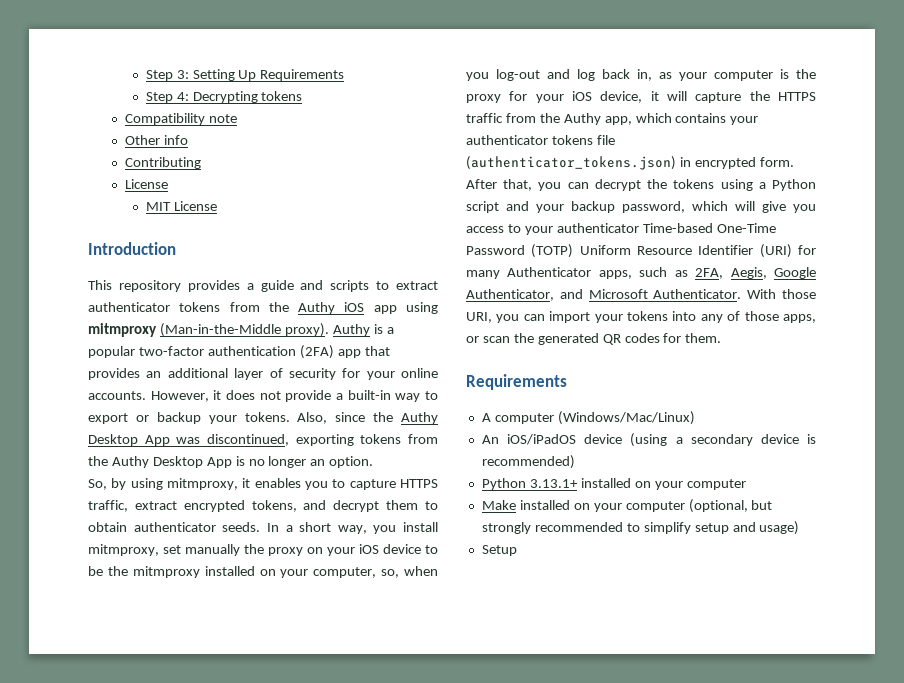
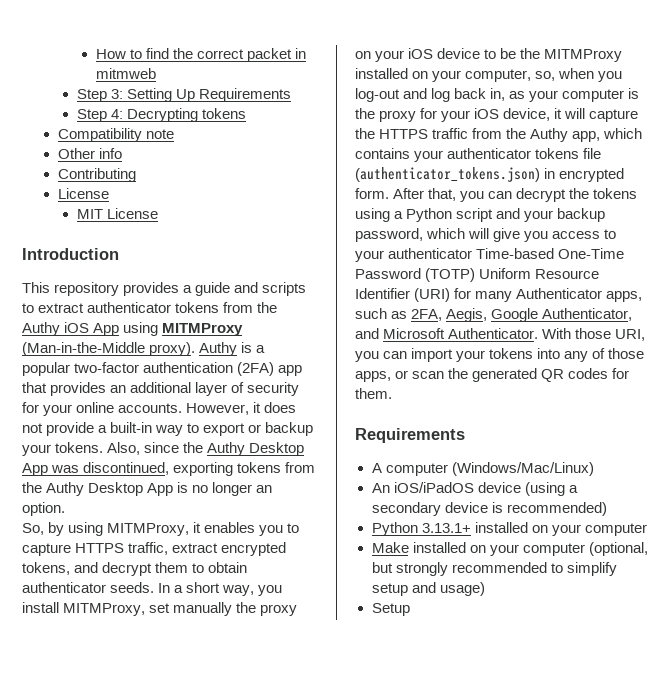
(145, 75) none -> [95,48,307,62] [95,68,156,79] How to find the correct packet in mitmweb //
[373,302,438,314] [88,323,157,337] app using mitmproxy -> [93,322,244,336] App using MITMProxy
[167,478,238,490] mitmproxy, -> [107,523,190,536] MITMProxy,
[88,544,159,556] mitmproxy, -> [63,603,146,616] MITMProxy,
[132,566,200,578] mitmproxy -> [544,49,623,62] MITMProxy

